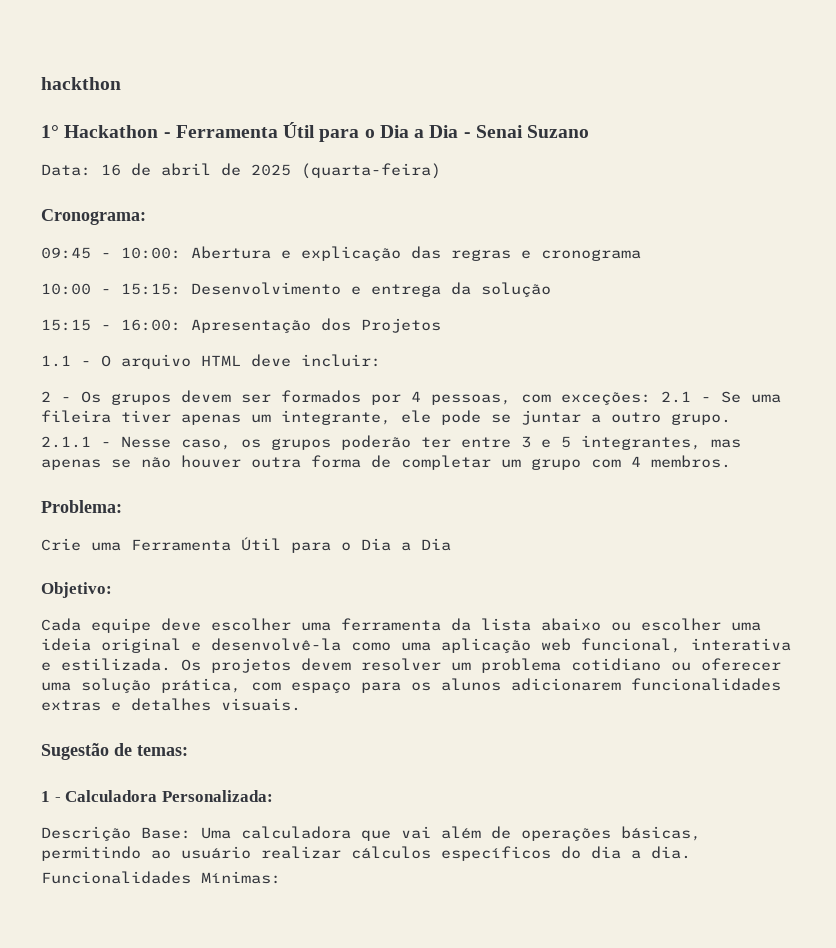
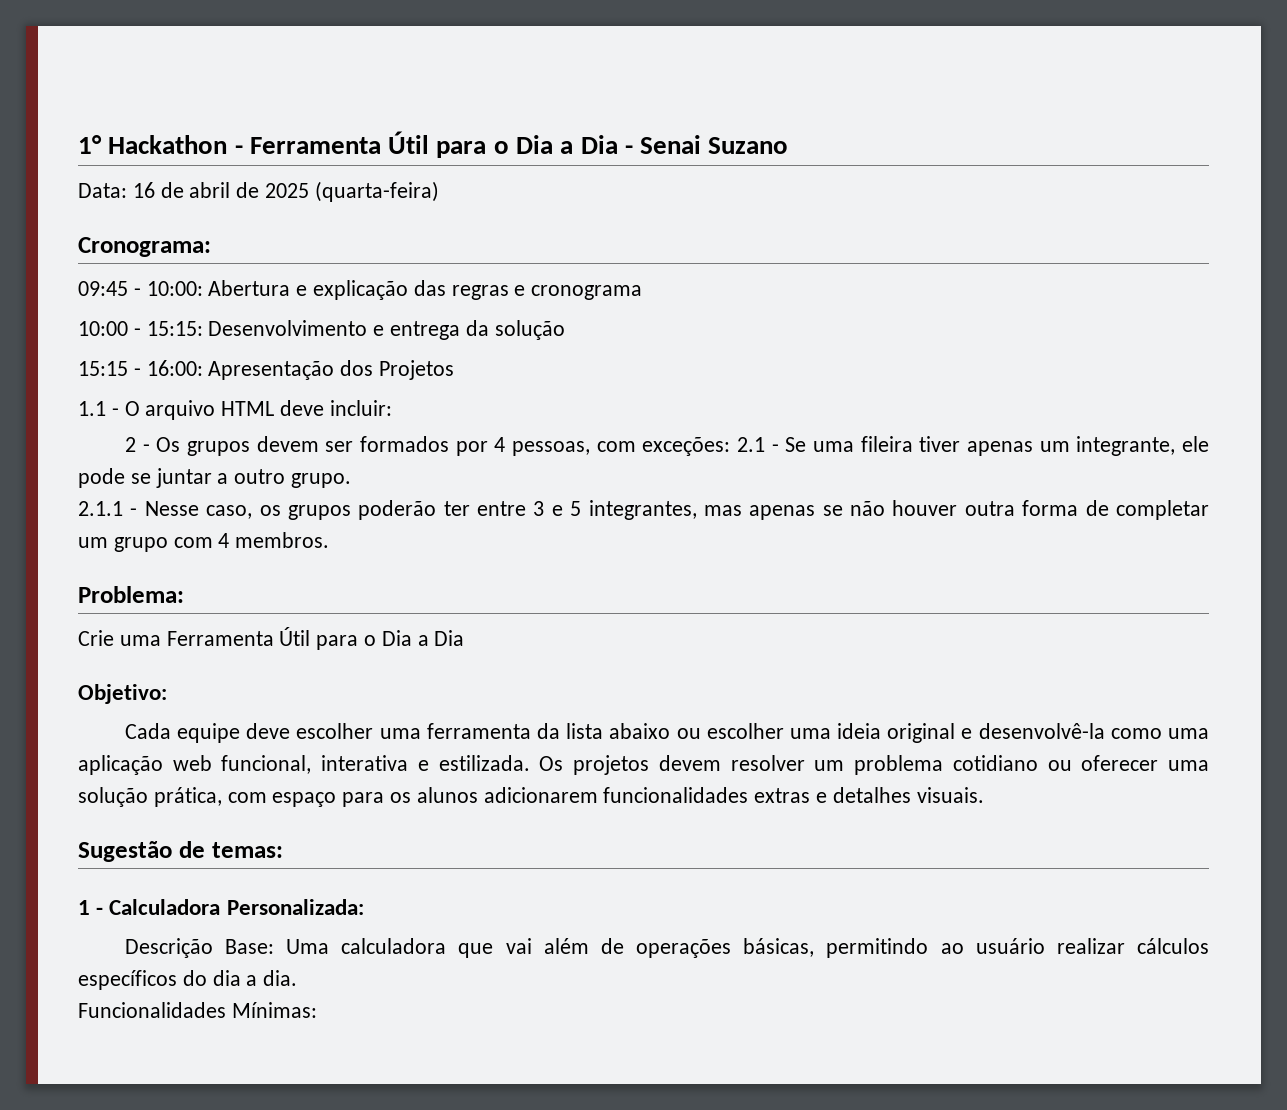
[41,77,121,90] hackthon // -> (78, 144) none

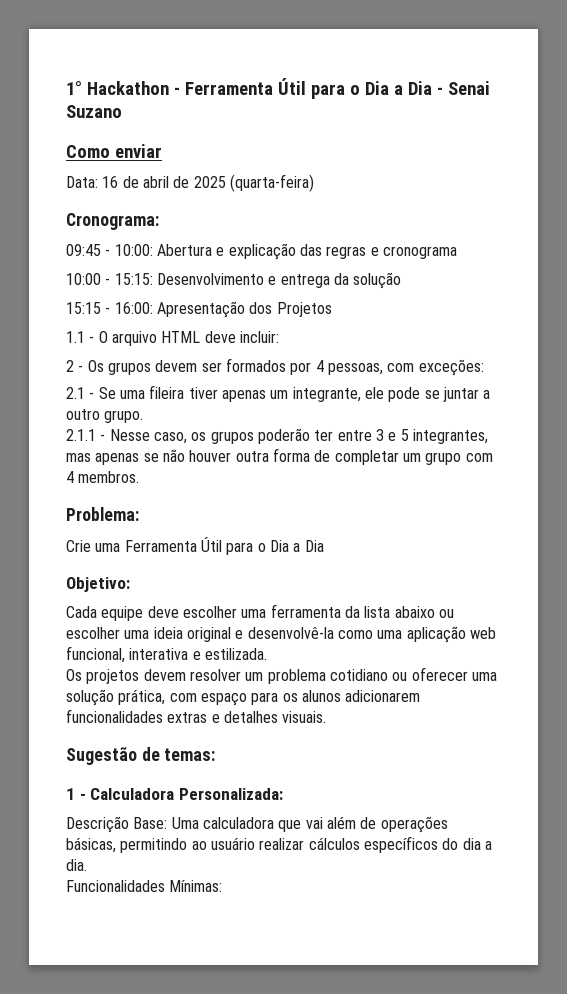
(789, 145) none -> [66,144,162,158] // Como enviar
(731, 446) none -> (484, 367) //
(530, 763) none -> (267, 654) //

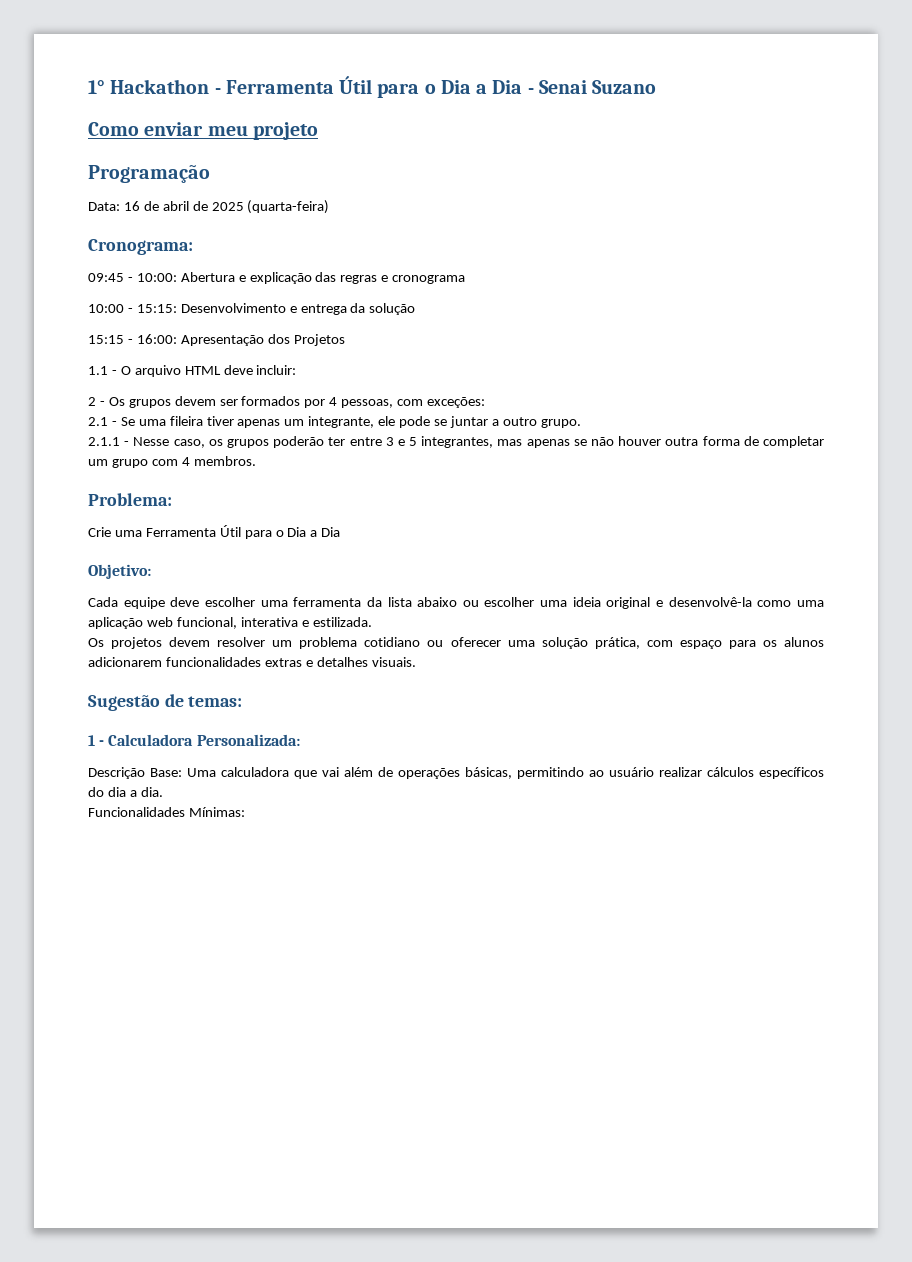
(162, 151) none -> [207,122,318,140] [88,165,210,183] meu projeto // Programação

